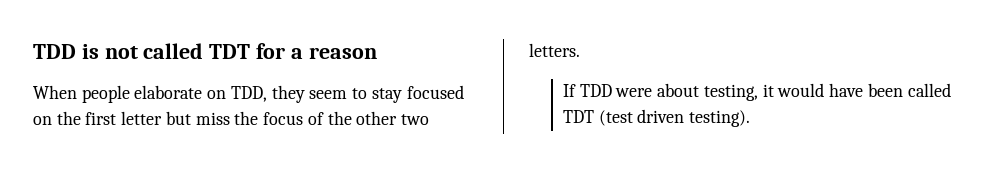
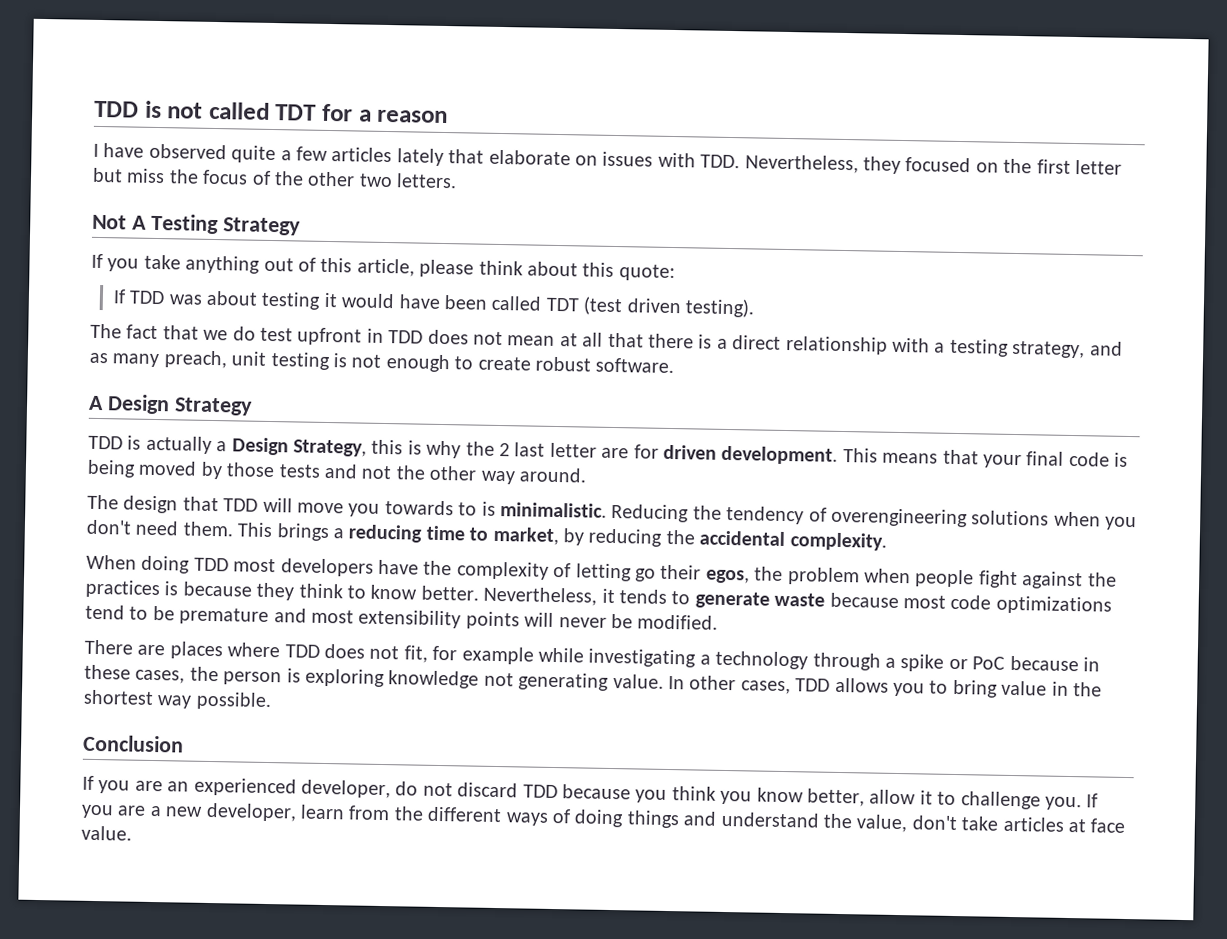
[33,85,402,103] When people elaborate on TDD, they seem to stay -> [93,143,901,174] I have observed quite a few articles lately that elaborate on issues with TDD. Nevertheless, they
(580, 50) none -> [92,213,301,236] [91,253,675,282] // Not A Testing Strategy // If you take anything out of this article, please think about this quote:
[615,83,758,101] were about testing, -> [168,290,322,310] was about testing
(751, 118) none -> [90,323,1123,359] [89,350,675,374] [88,394,253,416] [88,435,1129,469] [87,459,587,485] [87,494,1138,531] [86,519,887,551] [86,554,1117,590] [85,579,1112,615] [85,604,719,630] [84,639,1100,672] [84,664,1102,698] [83,689,272,711] [83,734,184,753] [82,775,1099,811] [81,802,1126,833] [81,825,132,841] // The fact that we do test upfront in TDD does not mean at all that there is a direct relationship with a testing strategy, and as many preach, unit testing is not enough to create robust software. // A Design Strategy // TDD is actually a Design Strategy, this is why the 2 last letter are for driven development. This means that your final code is being moved by those tests and not the other way around. // The design that TDD will move you towards to is minimalistic. Reducing the tendency of overengineering solutions when you don't need them. This brings a reducing time to market, by reducing the accidental complexity. // When doing TDD most developers have the complexity of letting go their egos, the problem when people fight against the practices is because they think to know better. Nevertheless, it tends to generate waste because most code optimizations tend to be premature and most extensibility points will never be modified. // There are places where TDD does not fit, for example while investigating a technology through a spike or PoC because in these cases, the person is exploring knowledge not generating value. In other cases, TDD allows you to bring value in the shortest way possible. // Conclusion // If you are an experienced developer, do not discard TDD because you think you know better, allow it to challenge you. If you are a new developer, learn from the different ways of doing things and understand the value, don't take articles at face value.

